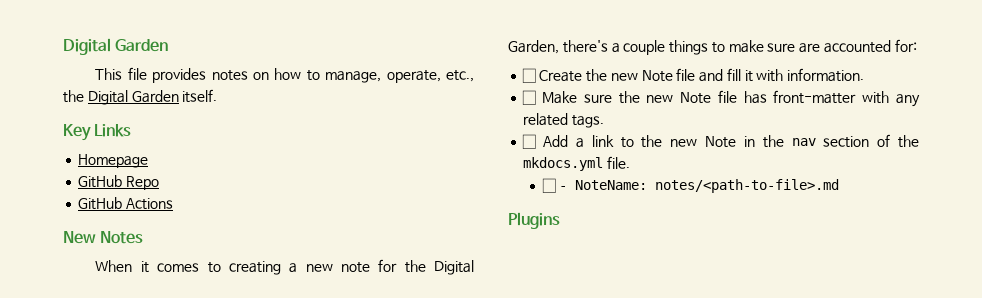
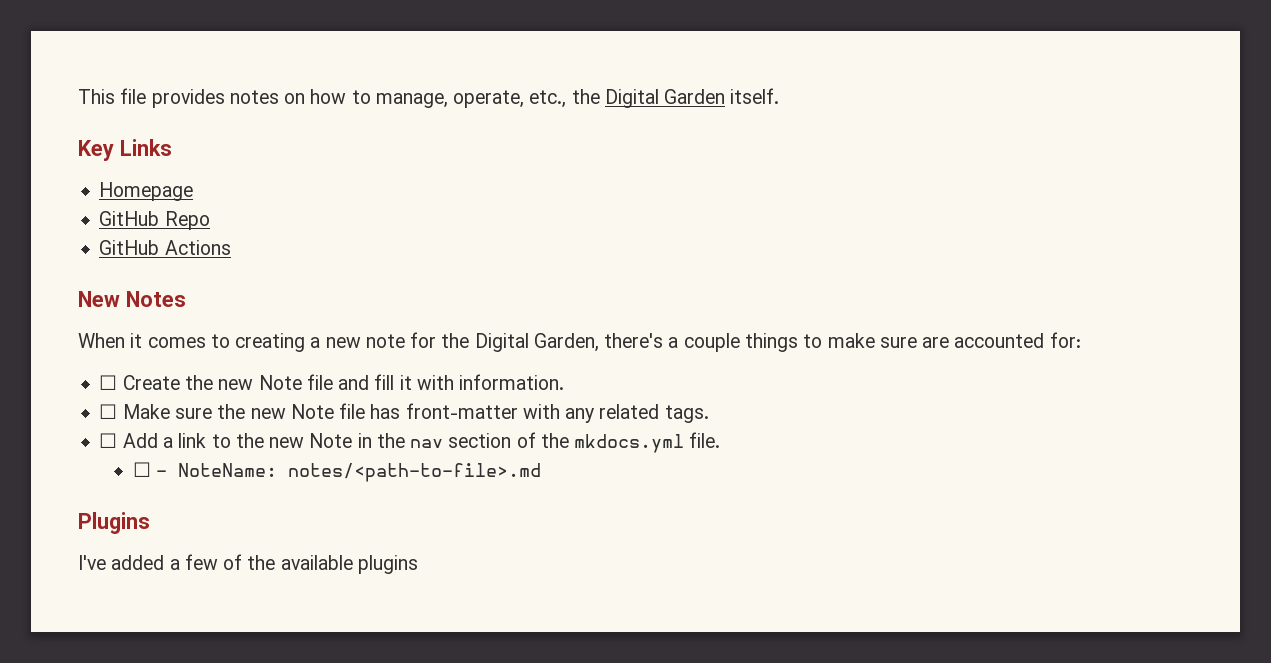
[63,38,169,55] Digital Garden // -> (78, 96) none
(560, 220) none -> [78,554,418,574] // I've added a few of the available plugins

